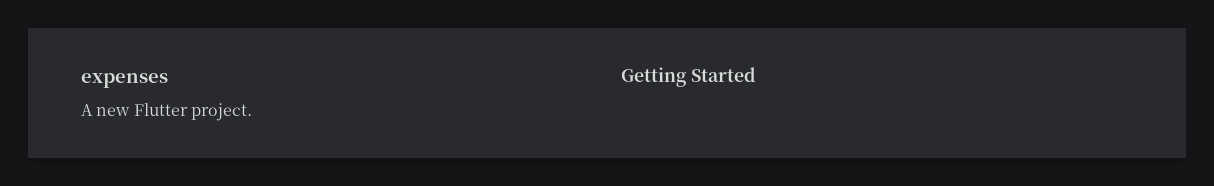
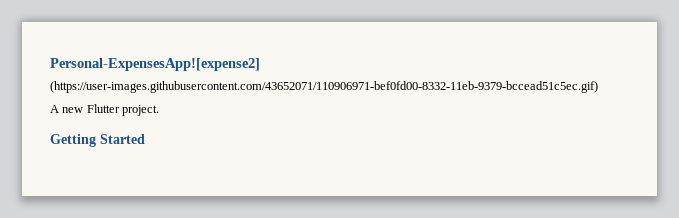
[81,73,168,88] expenses -> [50,58,260,71] [50,81,598,93] Personal-ExpensesApp![expense2] // (https://user-images.githubusercontent.com/43652071/110906971-bef0fd00-8332-11eb-9379-bccead51c5ec.gif)

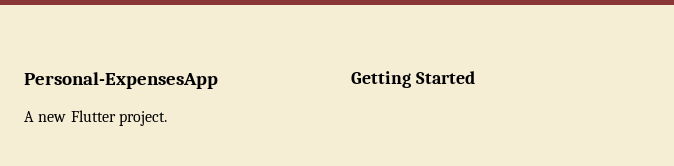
[50,58,260,71] [50,81,598,93] Personal-ExpensesApp![expense2] // (https://user-images.githubusercontent.com/43652071/110906971-bef0fd00-8332-11eb-9379-bccead51c5ec.gif) -> [24,72,218,89] Personal-ExpensesApp

